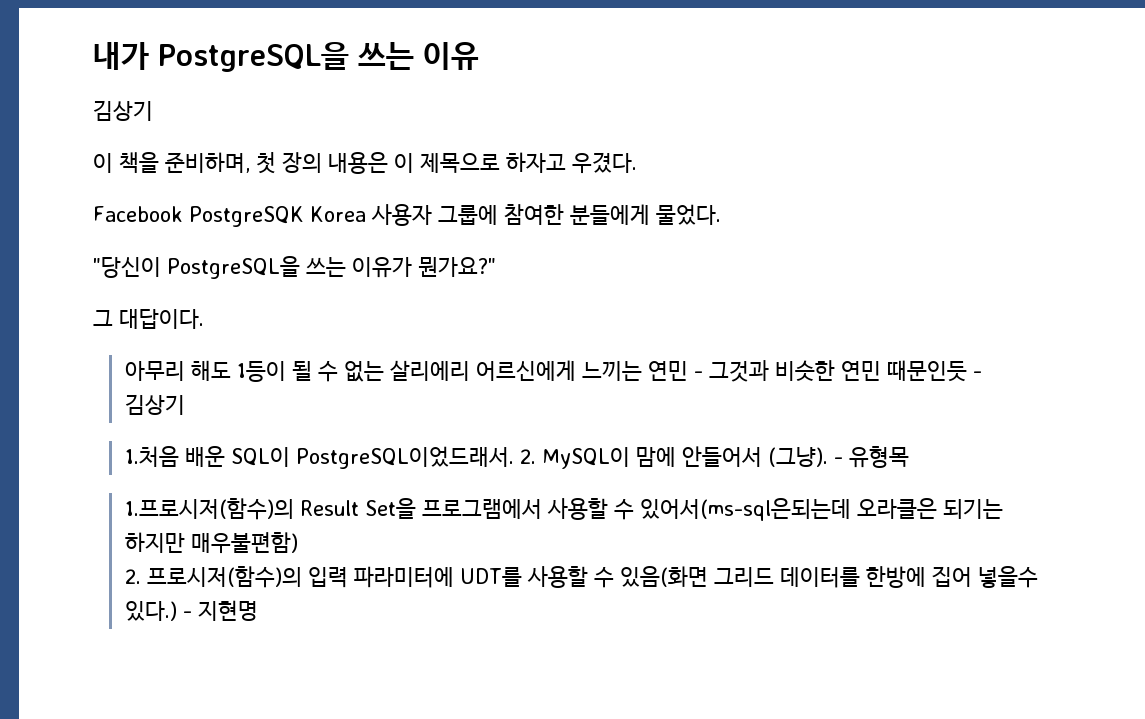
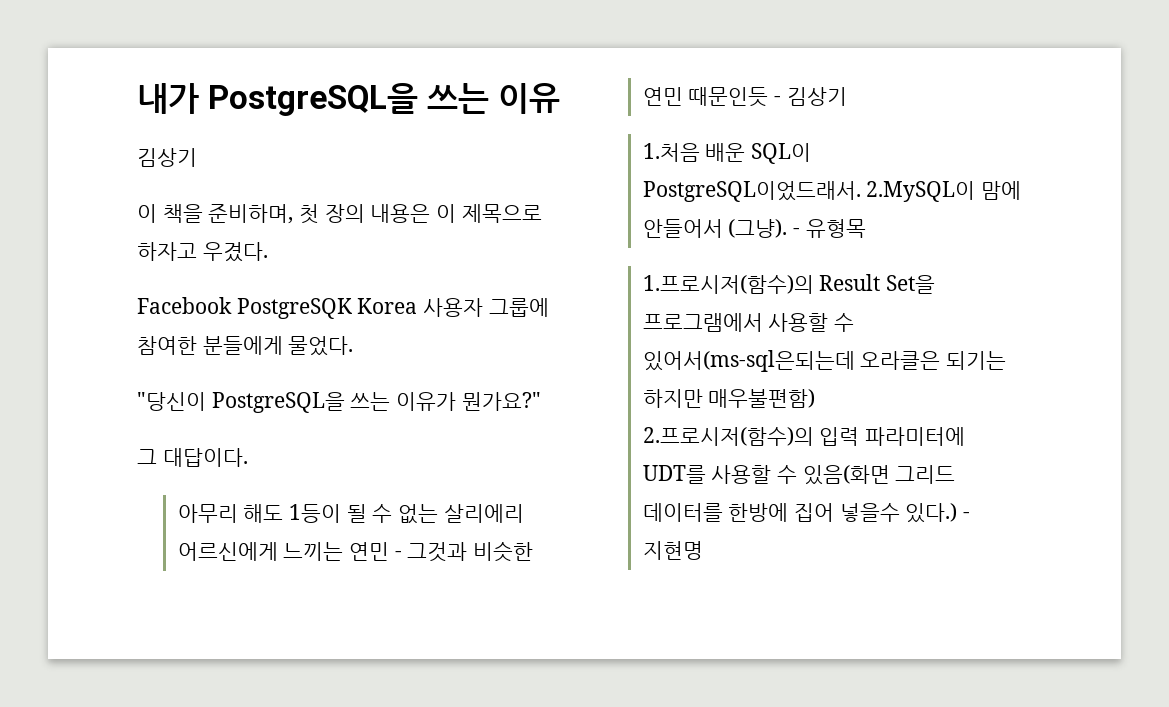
[519,447,630,469] 2. MySQL이 -> [866,181,976,202] 2.MySQL이
[124,566,302,588] 2. 프로시저(함수)의 -> [642,427,814,446] 2.프로시저(함수)의

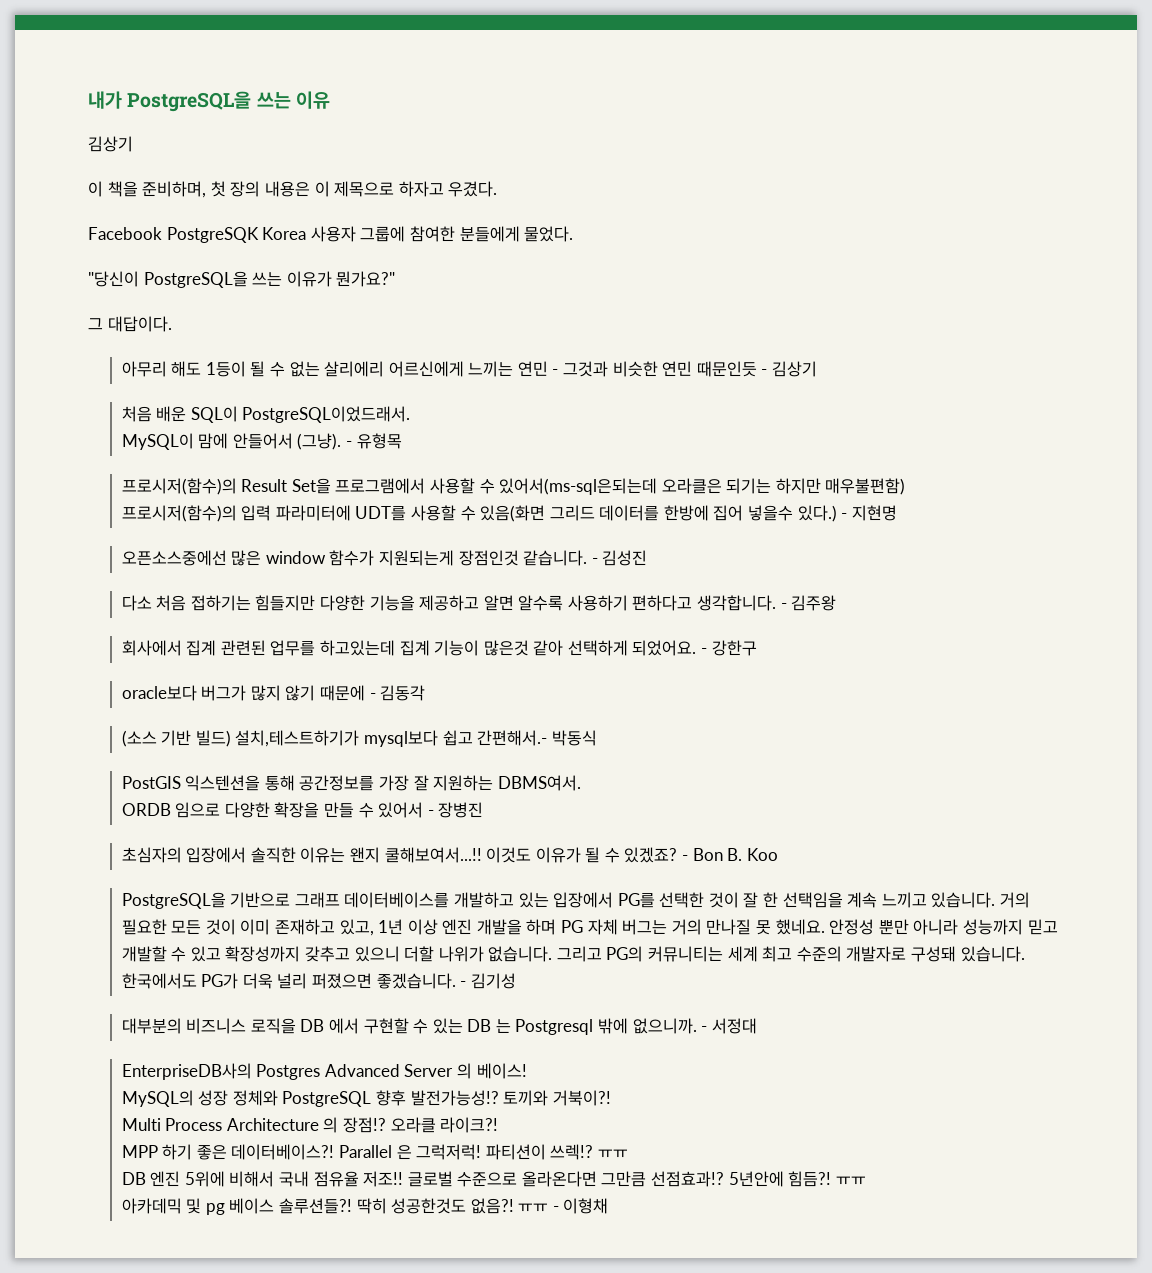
[642,143,700,162] 1.처음 -> [121,406,152,422] 처음
[866,181,976,202] 2.MySQL이 -> [121,433,194,450] // MySQL이
[642,275,814,294] 1.프로시저(함수)의 -> [121,478,237,495] 프로시저(함수)의
[642,427,814,446] 2.프로시저(함수)의 -> [121,505,237,522] 프로시저(함수)의
(703, 550) none -> [121,550,648,566] [121,595,837,611] [121,640,757,656] [121,685,426,701] [121,730,597,747] [121,775,581,791] [121,802,484,818] [121,847,778,863] [121,892,1031,909] [121,919,1058,936] [121,946,1025,962] [121,973,516,989] [121,1018,757,1035] [121,1063,527,1080] [121,1090,611,1107] [121,1117,499,1133] [121,1144,628,1160] [121,1171,866,1187] [121,1198,609,1215] // 오픈소스중에선 많은 window 함수가 지원되는게 장점인것 같습니다. - 김성진 // 다소 처음 접하기는 힘들지만 다양한 기능을 제공하고 알면 알수록 사용하기 편하다고 생각합니다. - 김주왕 // 회사에서 집계 관련된 업무를 하고있는데 집계 기능이 많은것 같아 선택하게 되었어요. - 강한구 // oracle보다 버그가 많지 않기 때문에 - 김동각 // (소스 기반 빌드) 설치,테스트하기가 mysql보다 쉽고 간편해서.- 박동식 // PostGIS 익스텐션을 통해 공간정보를 가장 잘 지원하는 DBMS여서. // ORDB 임으로 다양한 확장을 만들 수 있어서 - 장병진 // 초심자의 입장에서 솔직한 이유는 왠지 쿨해보여서...!! 이것도 이유가 될 수 있겠죠? - Bon B. Koo // PostgreSQL을 기반으로 그래프 데이터베이스를 개발하고 있는 입장에서 PG를 선택한 것이 잘 한 선택임을 계속 느끼고 있습니다. 거의 필요한 모든 것이 이미 존재하고 있고, 1년 이상 엔진 개발을 하며 PG 자체 버그는 거의 만나질 못 했네요. 안정성 뿐만 아니라 성능까지 믿고 개발할 수 있고 확장성까지 갖추고 있으니 더할 나위가 없습니다. 그리고 PG의 커뮤니티는 세계 최고 수준의 개발자로 구성돼 있습니다. 한국에서도 PG가 더욱 널리 퍼졌으면 좋겠습니다. - 김기성 // 대부분의 비즈니스 로직을 DB 에서 구현할 수 있는 DB 는 Postgresql 밖에 없으니까. - 서정대 // EnterpriseDB사의 Postgres Advanced Server 의 베이스! // MySQL의 성장 정체와 PostgreSQL 향후 발전가능성!? 토끼와 거북이?! // Multi Process Architecture 의 장점!? 오라클 라이크?! // MPP 하기 좋은 데이터베이스?! Parallel 은 그럭저럭! 파티션이 쓰렉!? ㅠㅠ // DB 엔진 5위에 비해서 국내 점유율 저조!! 글로벌 수준으로 올라온다면 그만큼 선점효과!? 5년안에 힘듬?! ㅠㅠ // 아카데믹 및 pg 베이스 솔루션들?! 딱히 성공한것도 없음?! ㅠㅠ - 이형채

